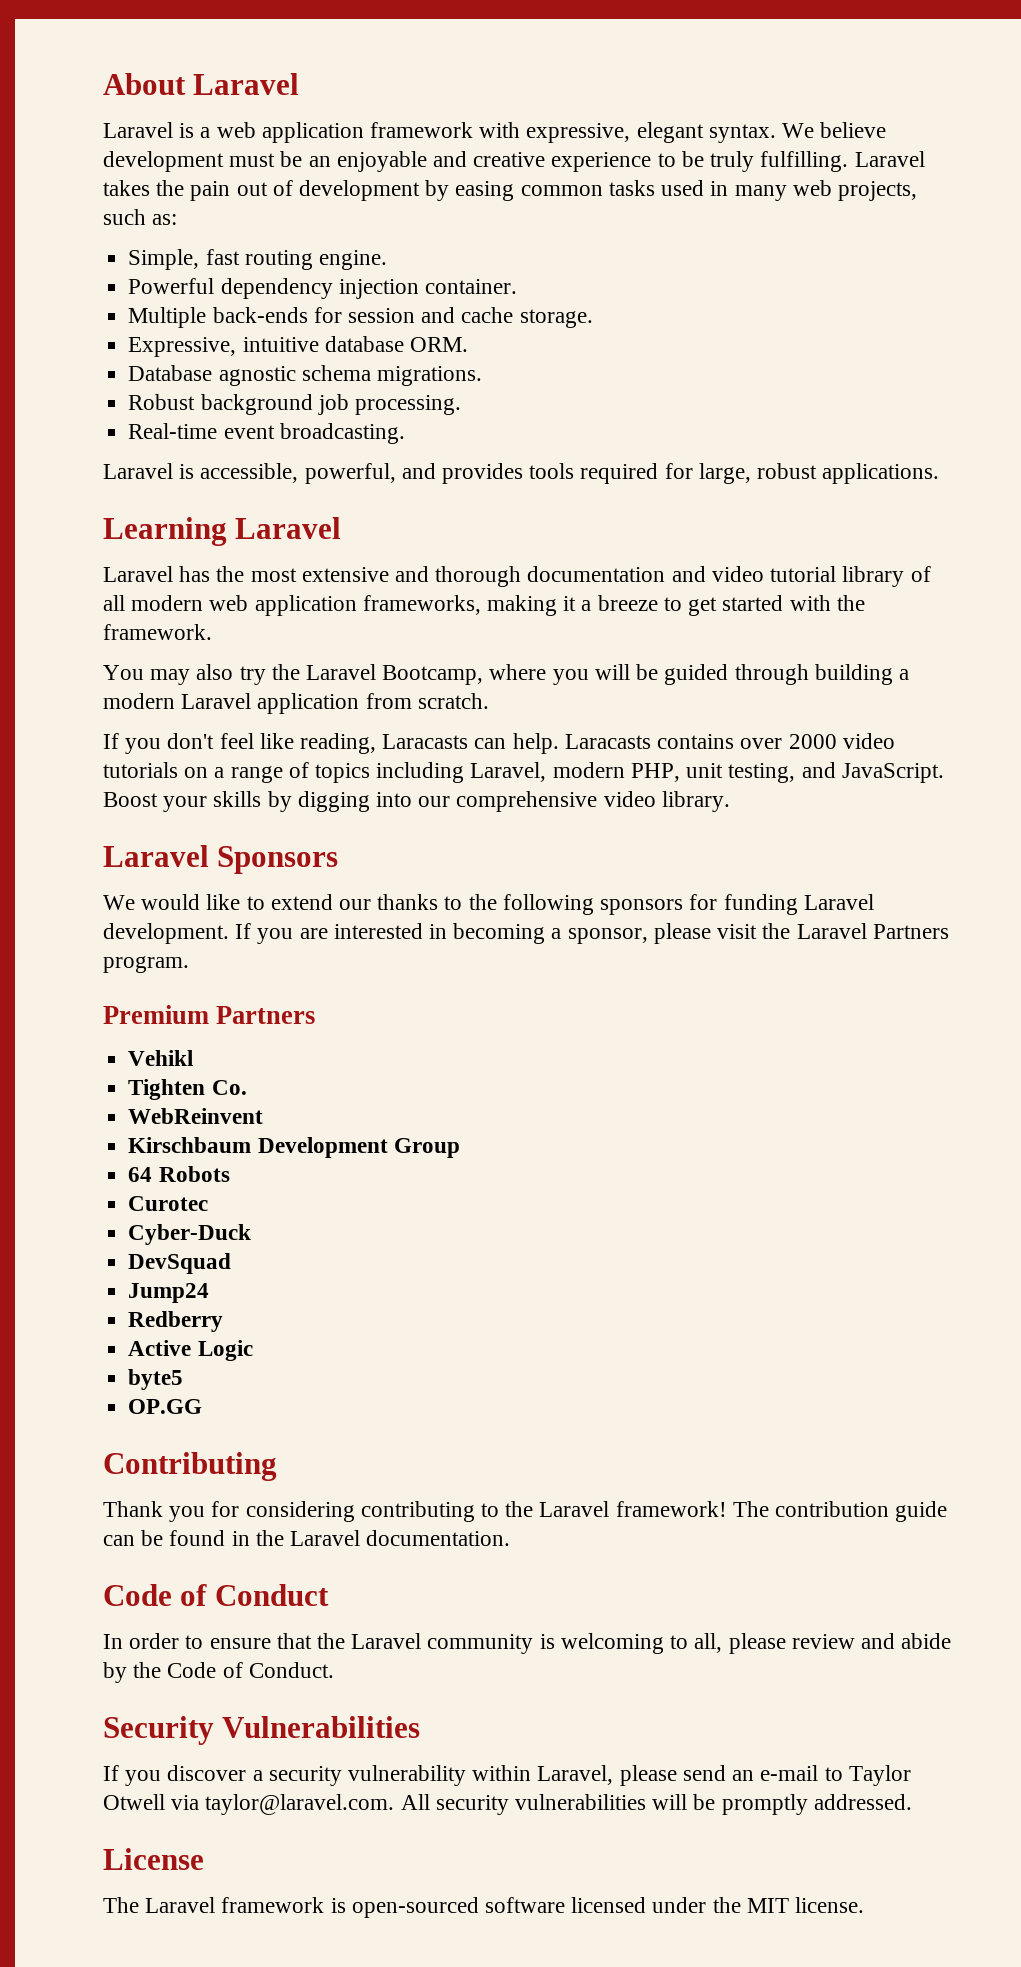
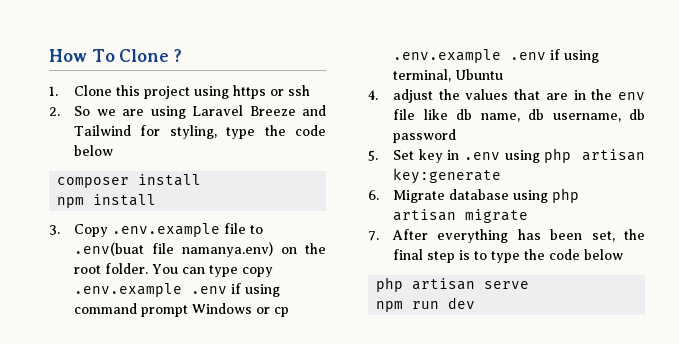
[103,73,300,95] [103,122,887,143] [103,151,925,172] [103,180,917,201] [103,209,178,225] [128,249,387,270] [128,278,517,299] [128,307,593,328] [128,336,468,357] [128,365,482,386] [128,394,461,415] [128,423,405,444] [103,463,940,484] [103,517,342,546] [103,566,931,587] [103,595,865,616] [103,624,212,640] [103,664,909,685] [103,693,489,714] [103,733,895,754] [103,762,944,783] [103,791,730,812] [103,845,339,874] [103,894,874,915] [103,923,949,944] [103,956,189,973] [103,1005,316,1024] [128,1050,194,1066] [128,1079,247,1100] [128,1108,264,1124] [128,1137,460,1158] [128,1166,230,1182] [128,1196,209,1211] [128,1224,252,1245] [128,1253,232,1274] [128,1283,210,1303] [128,1311,224,1332] [128,1340,253,1361] [128,1369,184,1390] [128,1399,203,1414] [103,1452,277,1481] [103,1501,948,1522] [103,1530,511,1546] [103,1584,329,1606] [103,1633,952,1654] [103,1662,334,1683] [103,1716,421,1745] [103,1765,911,1786] [103,1794,912,1815] [103,1848,204,1870] [103,1897,865,1918] About Laravel // Laravel is a web application framework with expressive, elegant syntax. We believe development must be an enjoyable and creative experience to be truly fulfilling. Laravel takes the pain out of development by easing common tasks used in many web projects, such as: // Simple, fast routing engine. // Powerful dependency injection container. // Multiple back-ends for session and cache storage. // Expressive, intuitive database ORM. // Database agnostic schema migrations. // Robust background job processing. // Real-time event broadcasting. // Laravel is accessible, powerful, and provides tools required for large, robust applications. // Learning Laravel // Laravel has the most extensive and thorough documentation and video tutorial library of all modern web application frameworks, making it a breeze to get started with the framework. // You may also try the Laravel Bootcamp, where you will be guided through building a modern Laravel application from scratch. // If you don't feel like reading, Laracasts can help. Laracasts contains over 2000 video tutorials on a range of topics including Laravel, modern PHP, unit testing, and JavaScript. Boost your skills by digging into our comprehensive video library. // Laravel Sponsors // We would like to extend our thanks to the following sponsors for funding Laravel development. If you are interested in becoming a sponsor, please visit the Laravel Partners program. // Premium Partners // Vehikl // Tighten Co. // WebReinvent // Kirschbaum Development Group // 64 Robots // Curotec // Cyber-Duck // DevSquad // Jump24 // Redberry // Active Logic // byte5 // OP.GG // Contributing // Thank you for considering contributing to the Laravel framework! The contribution guide can be found in the Laravel documentation. // Code of Conduct // In order to ensure that the Laravel community is welcoming to all, please review and abide by the Code of Conduct. // Security Vulnerabilities // If you discover a security vulnerability within Laravel, please send an e-mail to Taylor Otwell via taylor@laravel.com. All security vulnerabilities will be promptly addressed. // License // The Laravel framework is open-sourced software licensed under the MIT license. -> [49,49,183,62] [49,85,311,99] [49,105,326,119] [74,125,326,139] [74,145,114,156] [57,174,202,188] [57,194,157,208] [49,223,264,237] [74,242,326,257] [74,263,274,277] [74,283,281,297] [74,303,290,317] [393,49,600,63] [393,69,504,82] [368,89,645,103] [393,109,645,122] [393,129,457,143] [368,148,645,163] [393,168,502,184] [368,188,580,203] [393,209,529,223] [368,229,645,243] [393,249,624,263] [376,277,530,292] [376,297,476,312] How To Clone ? // 1. Clone this project using https or ssh // 2. So we are using Laravel Breeze and Tailwind for styling, type the code below // composer install // npm install // 3. Copy .env.example file to .env(buat file namanya.env) on the root folder. You can type copy .env.example .env if using command prompt Windows or cp .env.example .env if using terminal, Ubuntu // 4. adjust the values that are in the env file like db name, db username, db password // 5. Set key in .env using php artisan key:generate // 6. Migrate database using php artisan migrate // 7. After everything has been set, the final step is to type the code below // php artisan serve // npm run dev

